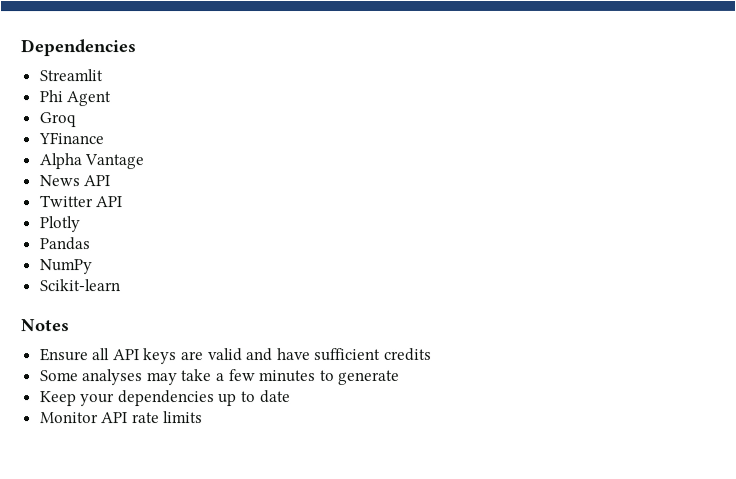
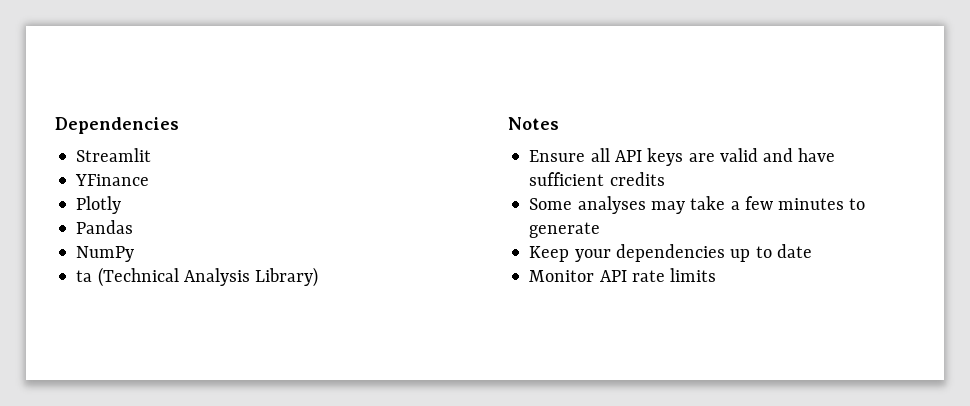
[38,90,112,107] [38,112,76,128] [37,132,104,145] [38,153,145,170] [38,175,111,187] [38,195,123,208] Phi Agent // Groq // YFinance // Alpha Vantage // News API // Twitter API -> [75,174,150,186] YFinance
[39,279,121,292] Scikit-learn -> [76,267,319,287] ta (Technical Analysis Library)

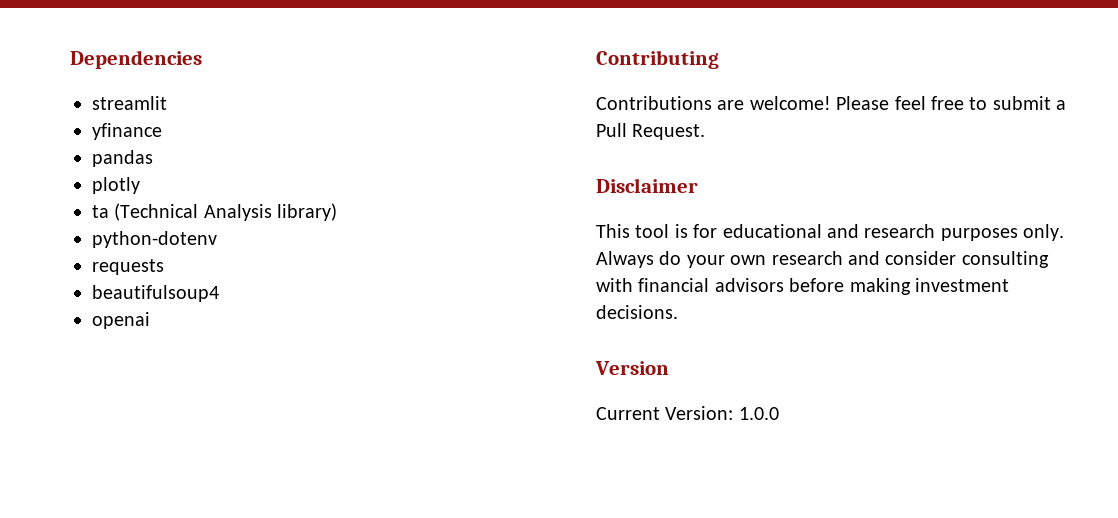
[76,148,152,162] [75,174,150,186] [76,196,122,214] [76,220,134,234] [76,246,135,262] [76,267,319,287] [508,117,559,130] [529,148,836,166] [529,172,665,186] [529,196,866,214] [529,222,601,238] [529,244,812,262] [529,268,717,282] Streamlit // YFinance // Plotly // Pandas // NumPy // ta (Technical Analysis Library) // Notes // Ensure all API keys are valid and have sufficient credits // Some analyses may take a few minutes to generate // Keep your dependencies up to date // Monitor API rate limits -> [92,96,167,110] [92,123,162,140] [92,150,153,167] [92,177,140,194] [92,203,338,221] [92,231,217,248] [92,259,164,275] [92,285,219,302] [92,312,150,329] [596,50,719,69] [596,96,1067,110] [596,123,706,140] [596,178,698,193] [596,224,1065,241] [596,251,1049,268] [596,278,1009,295] [596,305,678,319] [595,361,669,375] [596,406,779,420] streamlit // yfinance // pandas // plotly // ta (Technical Analysis library) // python-dotenv // requests // beautifulsoup4 // openai // Contributing // Contributions are welcome! Please feel free to submit a Pull Request. // Disclaimer // This tool is for educational and research purposes only. Always do your own research and consider consulting with financial advisors before making investment decisions. // Version // Current Version: 1.0.0

